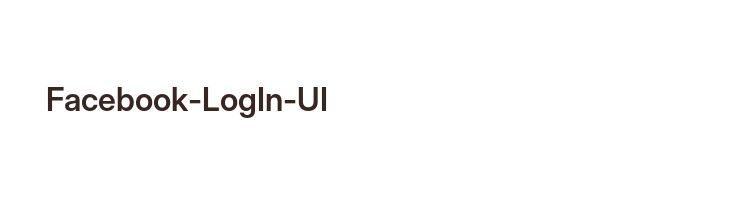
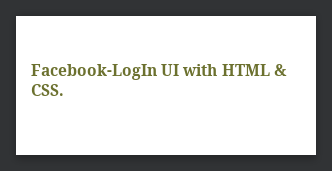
[46,87,328,118] Facebook-LogIn-UI -> [31,64,287,80] [31,84,64,96] Facebook-LogIn UI with HTML & CSS.

